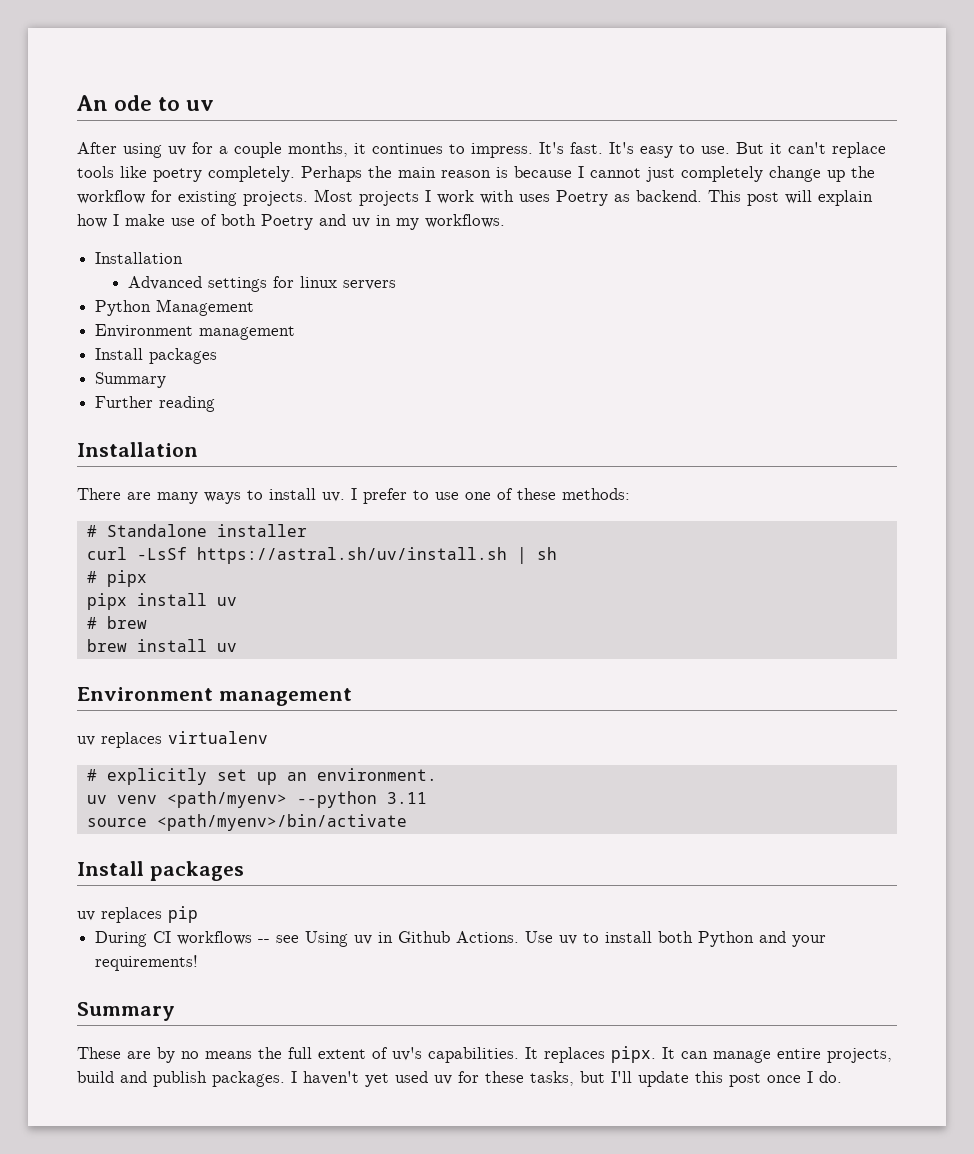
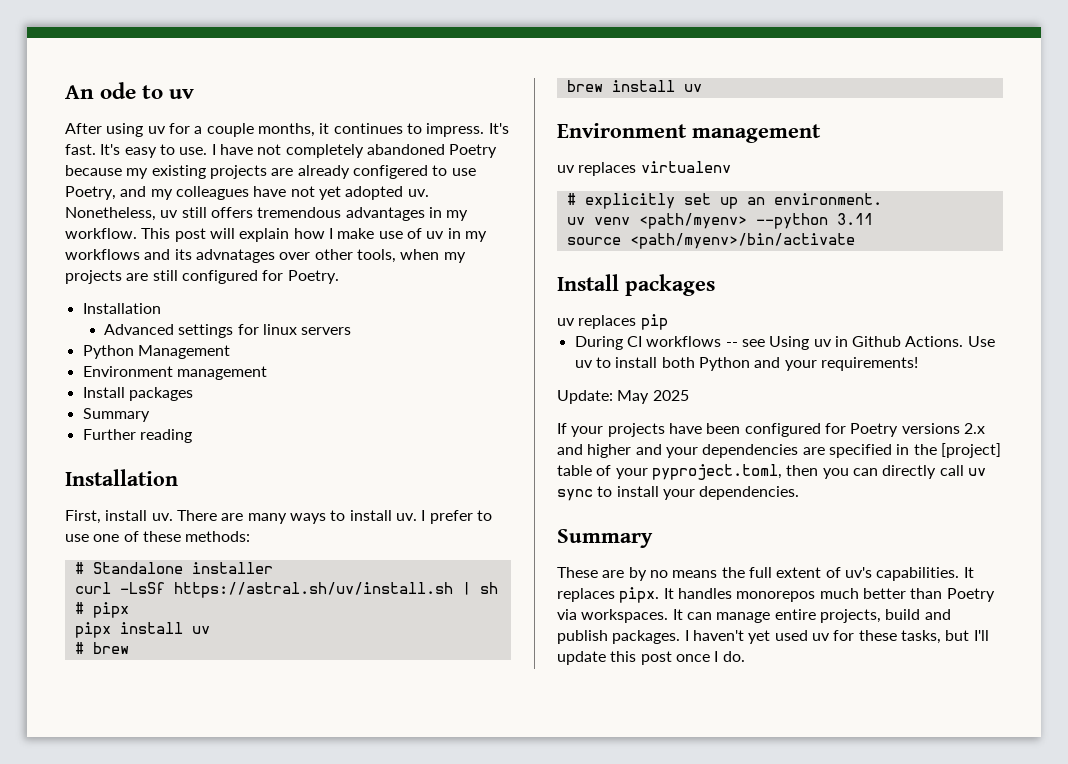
[736,142,886,158] [77,166,875,182] [77,189,702,206] But it can't replace tools like poetry completely. Perhaps the main reason is because I cannot just completely change up the workflow for existing projects. Most projects I work with uses Poetry as backend. -> [211,144,498,158] [65,165,476,179] [65,186,429,200] [65,207,469,221] [65,228,137,239] I have not completely abandoned Poetry because my existing projects are already configered to use Poetry, and my colleagues have not yet adopted uv. Nonetheless, uv still offers tremendous advantages in my workflow.
[221,214,505,230] both Poetry and uv in my workflows. -> [426,228,487,242] [65,249,466,263] [65,270,339,284] uv in my workflows and its advnatages over other tools, when my projects are still configured for Poetry.
(198, 449) none -> [65,510,173,524] First, install uv.
(199, 963) none -> [557,390,689,404] [557,423,985,437] [557,443,1001,458] [557,464,986,480] [557,486,800,501] // Update: May 2025 // If your projects have been configured for Poetry versions 2.x and higher and your dependencies are specified in the [project] table of your pyproject.toml, then you can directly call uv sync to install your dependencies.
(675, 1053) none -> [677,588,995,602] [557,609,683,623] handles monorepos much better than Poetry via workspaces. It

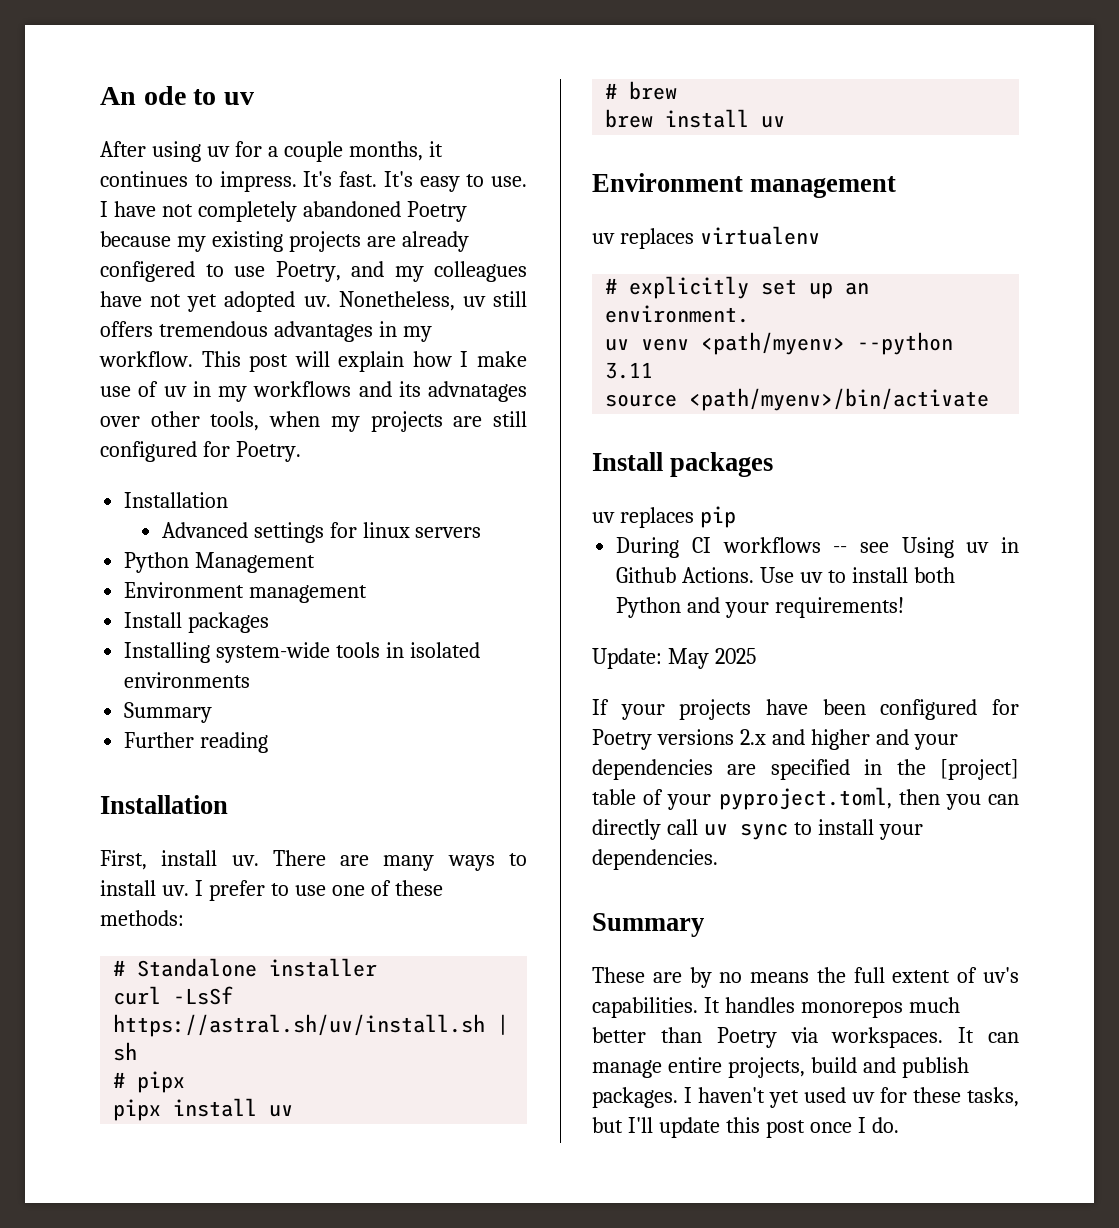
(193, 394) none -> [124,642,480,663] [124,672,251,688] // Installing system-wide tools in isolated environments
[557,587,674,603] replaces pipx. It -> (720, 1005) none

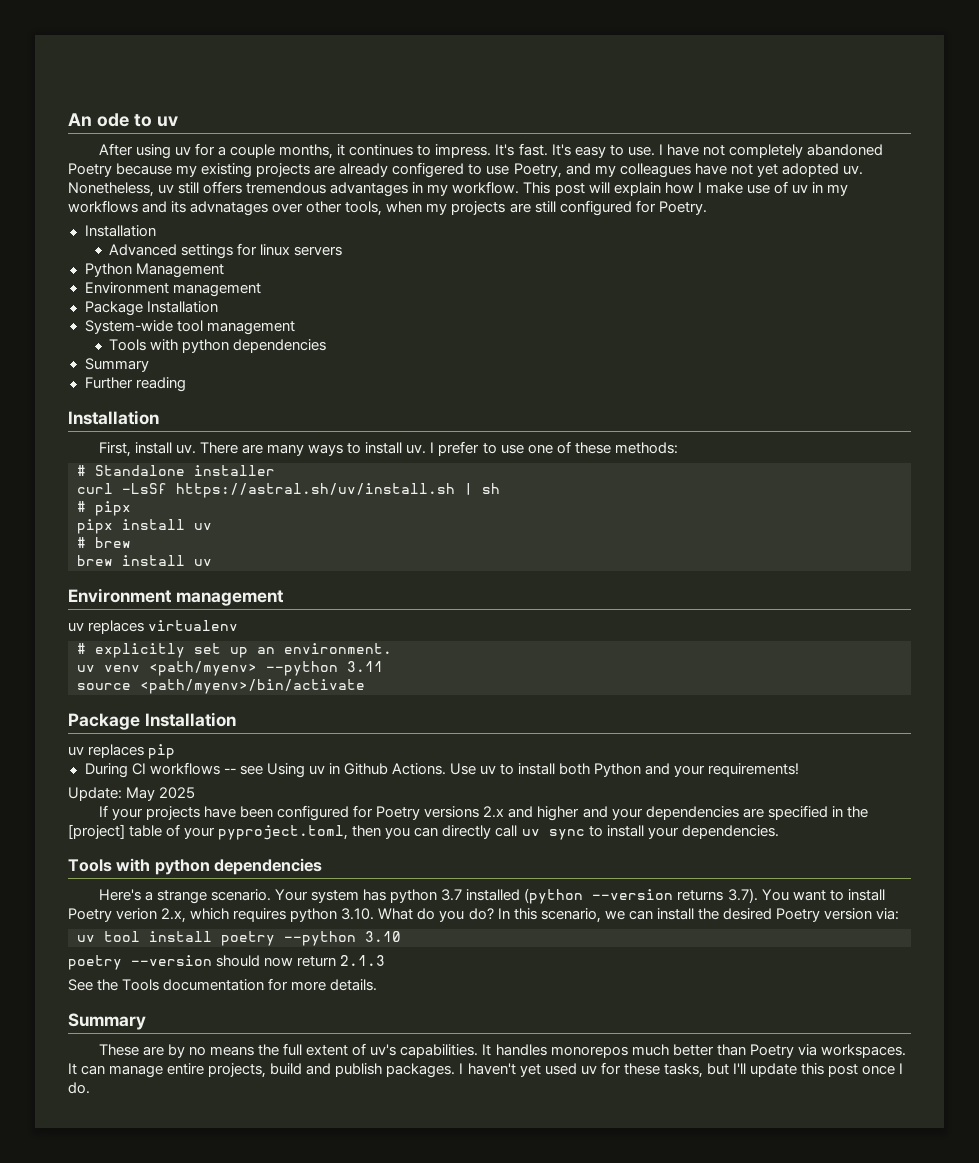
[124,612,270,633] [124,642,480,663] [124,672,251,688] Install packages // Installing system-wide tools in isolated environments -> [84,301,218,316] [84,320,295,335] [109,339,327,353] Package Installation // System-wide tool management // Tools with python dependencies
[592,452,774,477] Install packages -> [68,712,236,730] Package Installation
(718, 859) none -> [68,858,323,875] [98,888,885,904] [68,908,900,923] [77,931,401,946] [68,955,386,970] [68,978,378,991] // Tools with python dependencies // Here's a strange scenario. Your system has python 3.7 installed (python --version returns 3.7). You want to install Poetry verion 2.x, which requires python 3.10. What do you do? In this scenario, we can install the desired Poetry version via: // uv tool install poetry --python 3.10 // poetry --version should now return 2.1.3 // See the Tools documentation for more details.

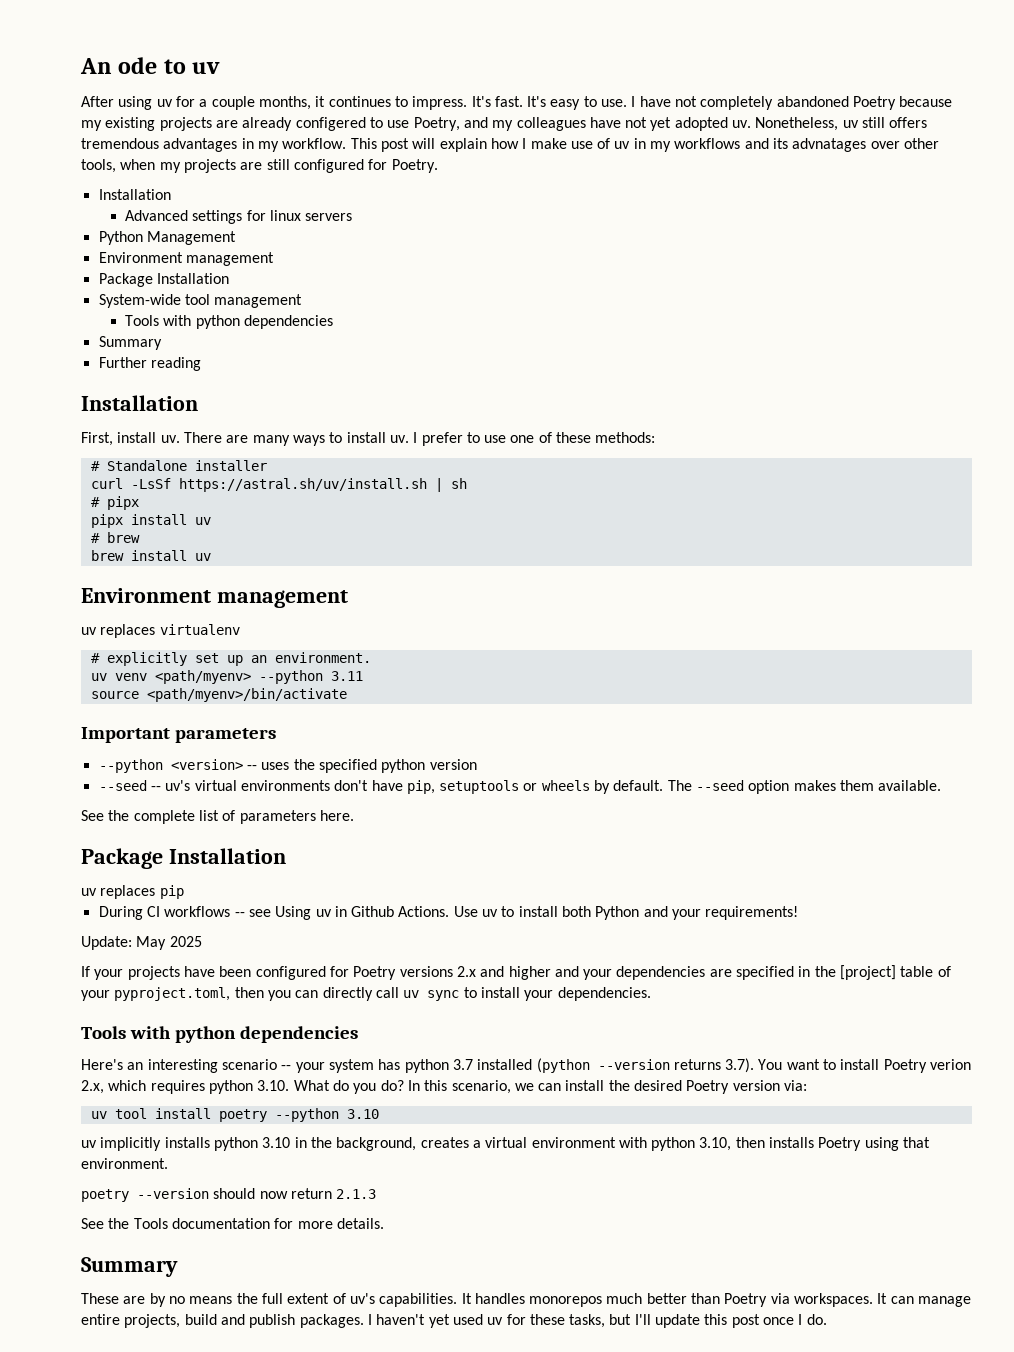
(365, 686) none -> [81,727,277,743] [98,759,477,773] [98,780,942,794] [81,810,354,824] // Important parameters // --python <version> -- uses the specified python version // --seed -- uv's virtual environments don't have pip, setuptools or wheels by default. The --seed option makes them available. // See the complete list of parameters here.
[144,889,309,904] a strange scenario. Your -> [127,1059,325,1073] an interesting scenario -- your
(401, 936) none -> [81,1137,931,1151] [81,1158,168,1169] // uv implicitly installs python 3.10 in the background, creates a virtual environment with python 3.10, then installs Poetry using that environment.

